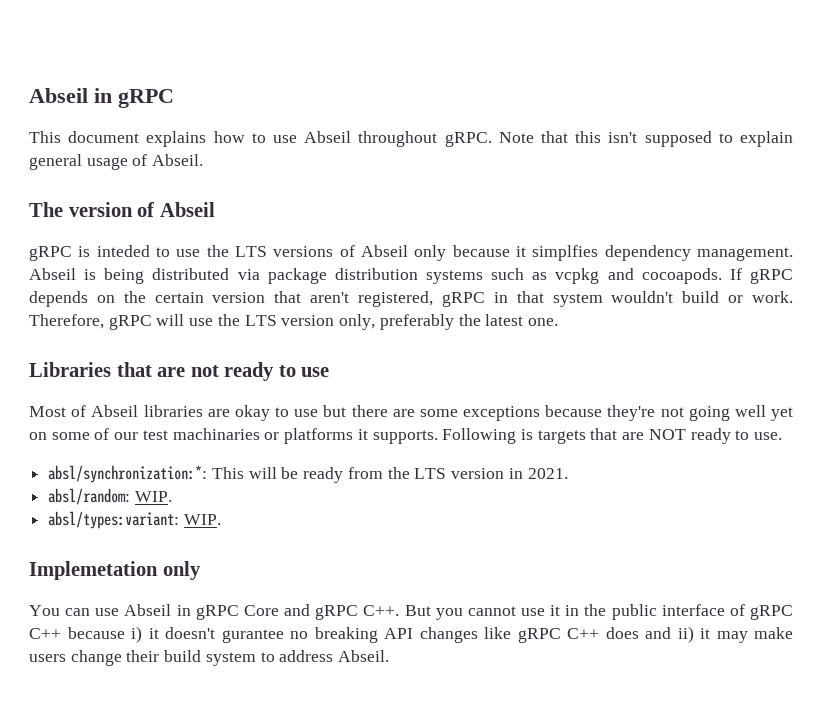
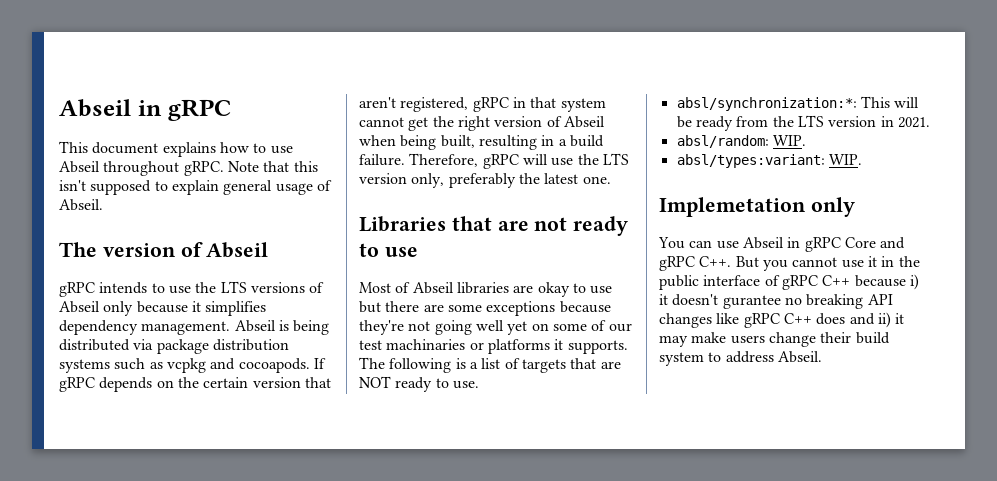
[78,245,150,257] is inteded -> [99,282,148,294] intends
[532,245,599,261] simplfies -> [205,301,267,316] simplifies
[611,291,794,303] wouldn't build or work. -> [359,116,605,131] [359,135,604,150] [359,154,405,166] cannot get the right version of Abseil when being built, resulting in a build failure.
[442,428,533,444] Following is -> [359,357,520,373] The following is a list of

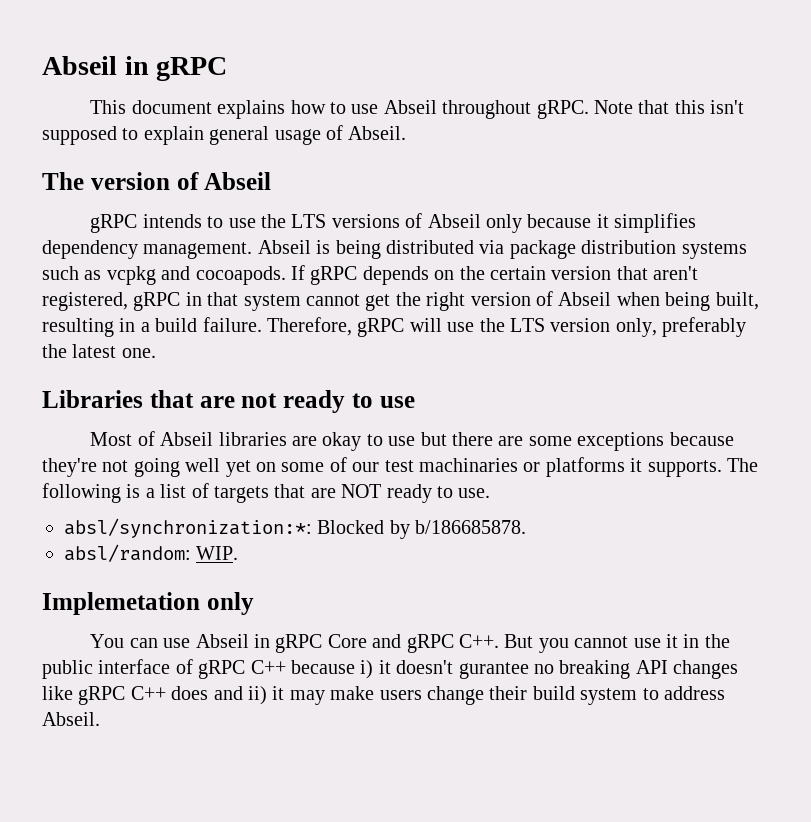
[860,96,920,108] [676,115,930,131] This will be ready from the LTS version in 2021. -> [317,520,527,539] Blocked by b/186685878.
[676,154,862,168] // absl/types:variant: WIP. -> (239, 553) none

